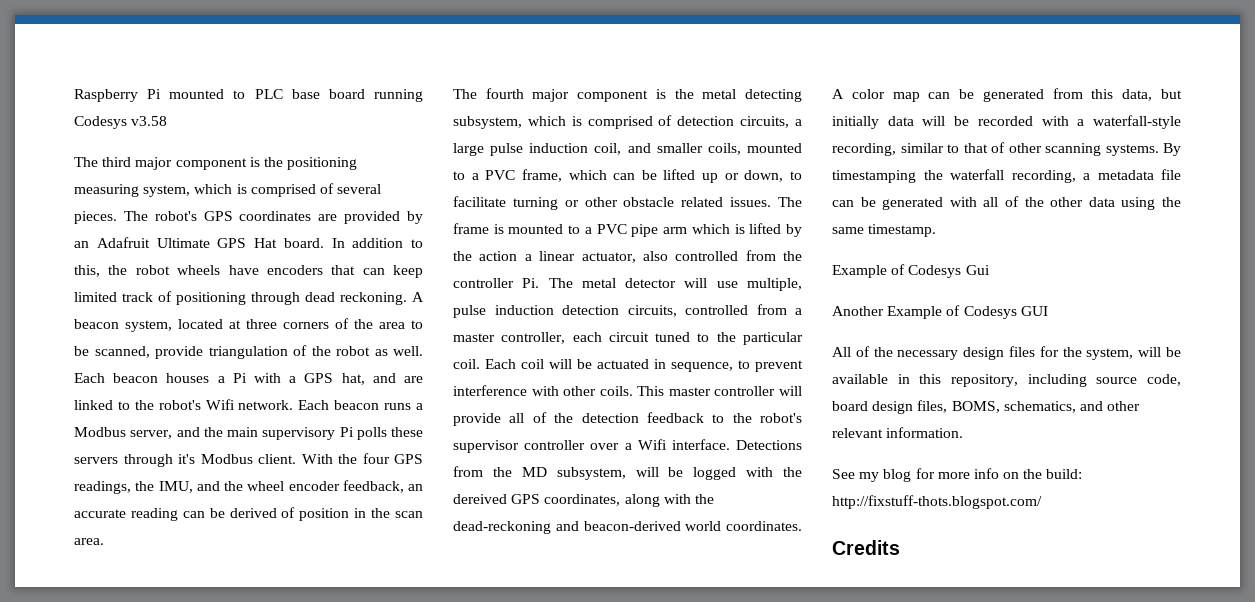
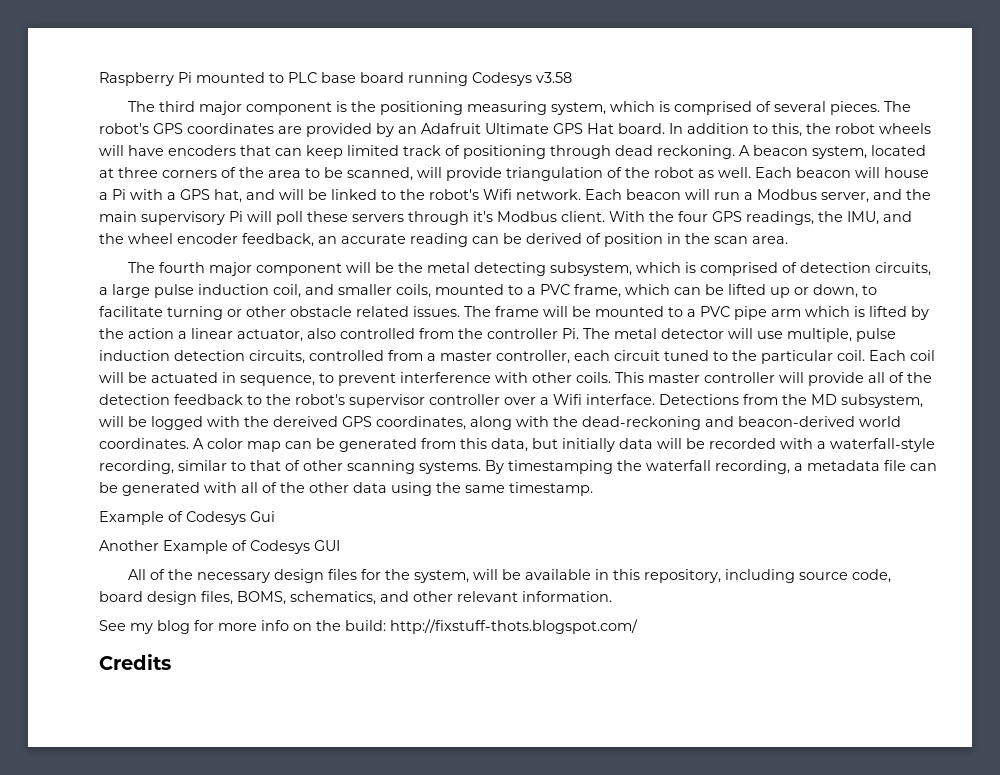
(221, 270) none -> [99,145,124,156] will
(150, 352) none -> [417,167,442,178] will
[166,373,210,383] houses -> [855,167,929,178] will house
[403,376,423,383] are -> [279,189,327,200] will be
[384,403,412,410] runs -> [685,189,740,200] will run
[356,427,387,440] polls -> [247,211,303,225] will poll
[655,89,666,99] is -> [345,262,394,273] will be
[493,224,504,234] is -> [543,306,591,317] will be

